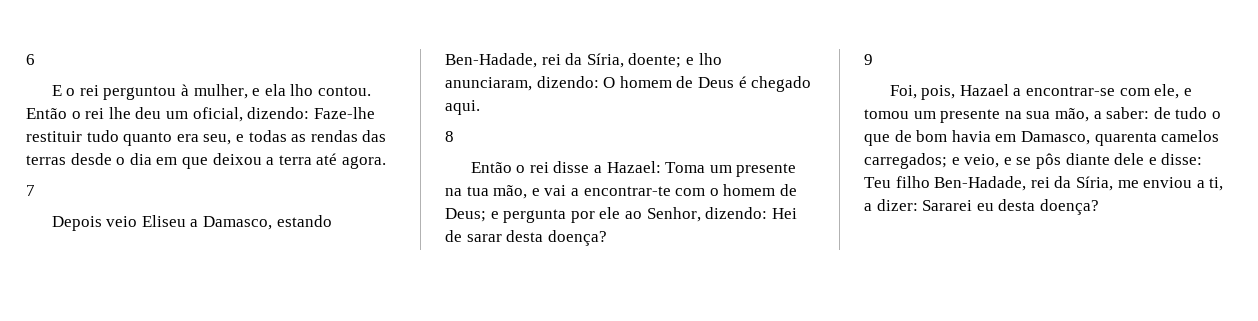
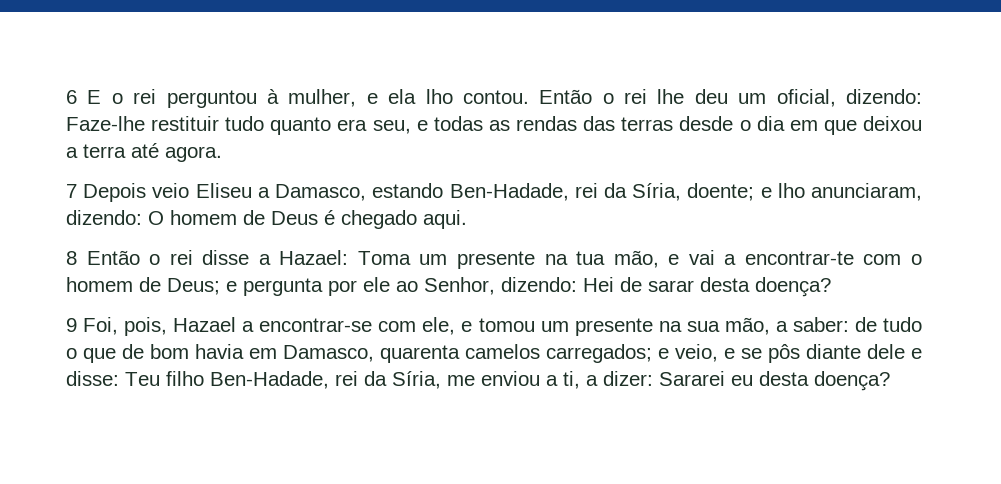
(35, 59) // -> (77, 97) none
(35, 190) // -> (77, 191) none
(454, 136) // -> (77, 258) none
(873, 59) // -> (77, 325) none

